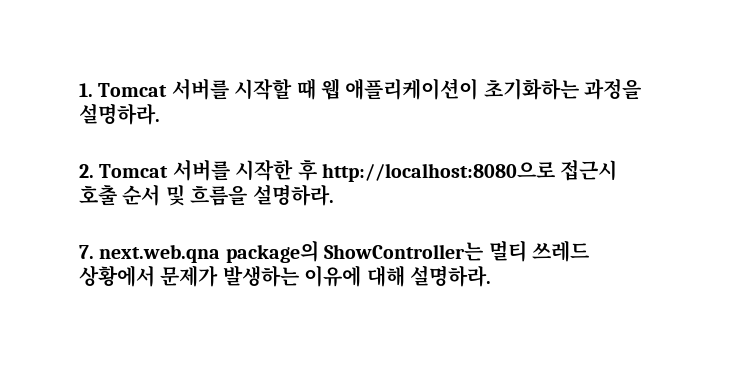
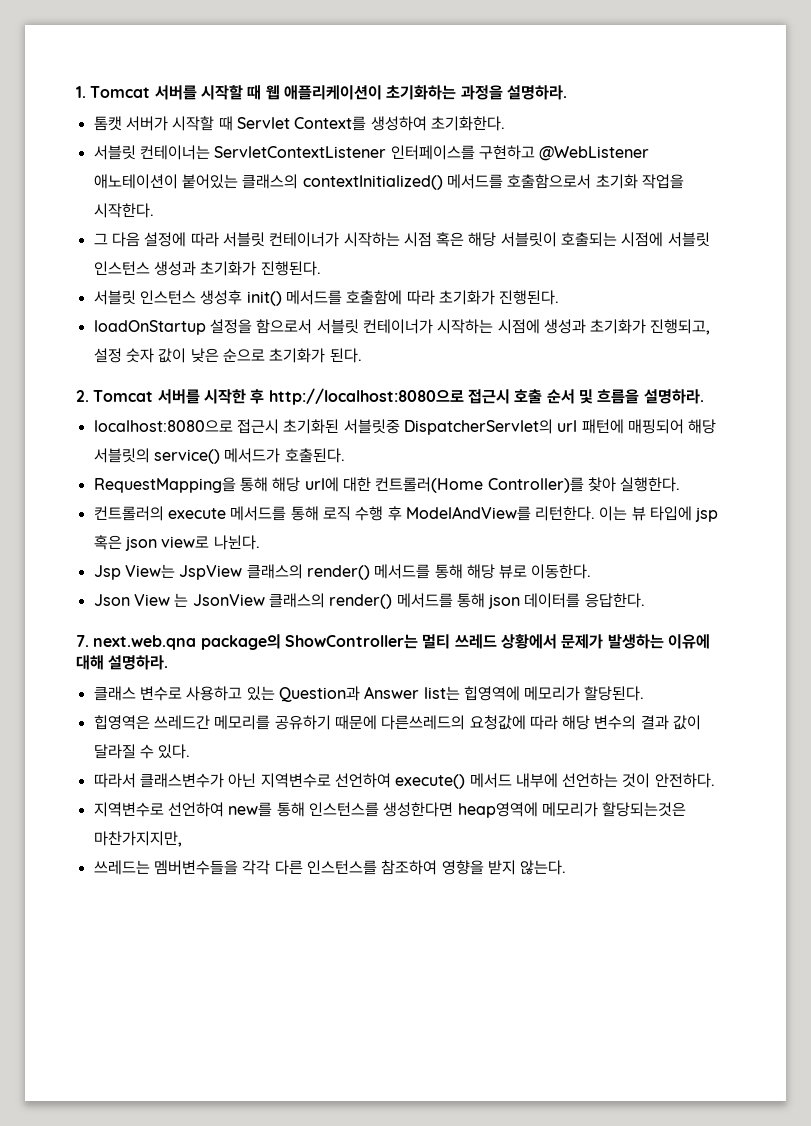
(160, 114) none -> [93,116,505,131] [93,145,650,161] [93,174,684,190] [93,203,154,218] [93,232,710,247] [93,261,321,276] [93,290,560,306] [93,319,711,335] [93,348,362,363] // 톰캣 서버가 시작할 때 Servlet Context를 생성하여 초기화한다. // 서블릿 컨테이너는 ServletContextListener 인터페이스를 구현하고 @WebListener 애노테이션이 붙어있는 클래스의 contextInitialized() 메서드를 호출함으로서 초기화 작업을 시작한다. // 그 다음 설정에 따라 서블릿 컨테이너가 시작하는 시점 혹은 해당 서블릿이 호출되는 시점에 서블릿 인스턴스 생성과 초기화가 진행된다. // 서블릿 인스턴스 생성후 init() 메서드를 호출함에 따라 초기화가 진행된다. // loadOnStartup 설정을 함으로서 서블릿 컨테이너가 시작하는 시점에 생성과 초기화가 진행되고, 설정 숫자 값이 낮은 순으로 초기화가 된다.
(334, 195) none -> [93,419,717,435] [93,448,345,464] [93,477,681,493] [93,506,719,522] [93,535,260,551] [93,564,592,580] [93,593,645,609] // localhost:8080으로 접근시 초기화된 서블릿중 DispatcherServlet의 url 패턴에 매핑되어 해당 서블릿의 service() 메서드가 호출된다. // RequestMapping을 통해 해당 url에 대한 컨트롤러(Home Controller)를 찾아 실행한다. // 컨트롤러의 execute 메서드를 통해 로직 수행 후 ModelAndView를 리턴한다. 이는 뷰 타입에 jsp 혹은 json view로 나뉜다. // Jsp View는 JspView 클래스의 render() 메서드를 통해 해당 뷰로 이동한다. // Json View 는 JsonView 클래스의 render() 메서드를 통해 json 데이터를 응답한다.
(491, 276) none -> [93,686,645,702] [93,715,702,730] [93,744,191,759] [93,773,715,789] [93,802,687,818] [93,831,182,847] [93,860,567,875] // 클래스 변수로 사용하고 있는 Question과 Answer list는 힙영역에 메모리가 할당된다. // 힙영역은 쓰레드간 메모리를 공유하기 때문에 다른쓰레드의 요청값에 따라 해당 변수의 결과 값이 달라질 수 있다. // 따라서 클래스변수가 아닌 지역변수로 선언하여 execute() 메서드 내부에 선언하는 것이 안전하다. // 지역변수로 선언하여 new를 통해 인스턴스를 생성한다면 heap영역에 메모리가 할당되는것은 마찬가지지만, // 쓰레드는 멤버변수들을 각각 다른 인스턴스를 참조하여 영향을 받지 않는다.

